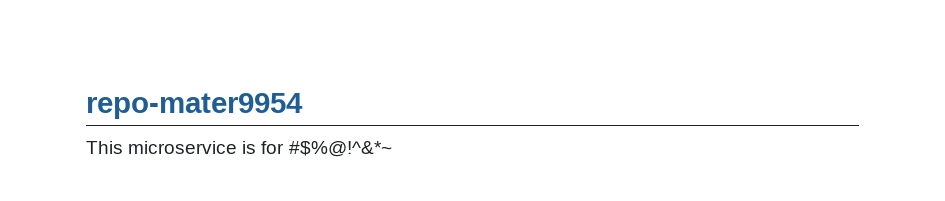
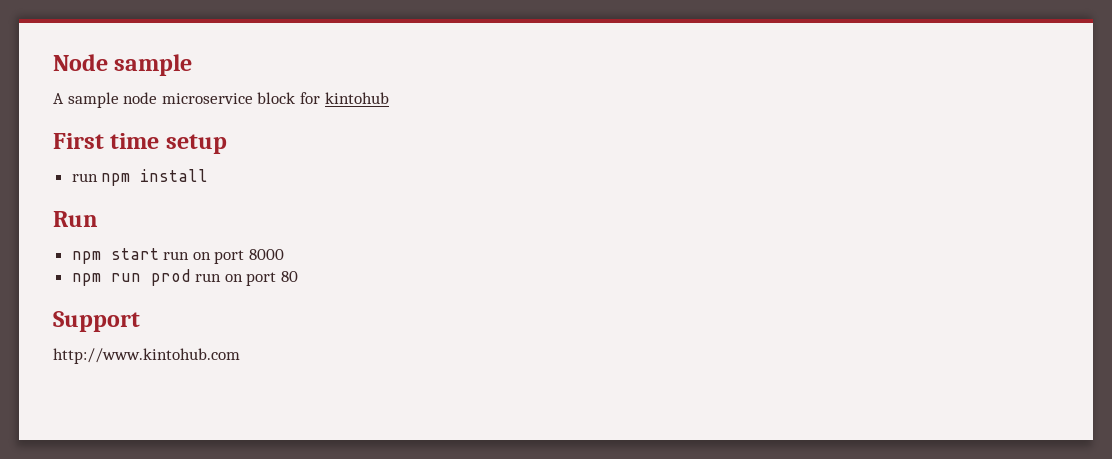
[86,93,303,119] [86,141,392,157] repo-mater9954 // This microservice is for #$%@!^&*~ -> [53,54,193,76] [53,92,389,108] [53,133,227,154] [71,169,209,186] [53,211,98,227] [71,248,285,264] [71,269,299,286] [53,311,140,332] [53,348,240,364] Node sample // A sample node microservice block for kintohub // First time setup // run npm install // Run // npm start run on port 8000 // npm run prod run on port 80 // Support // http://www.kintohub.com

